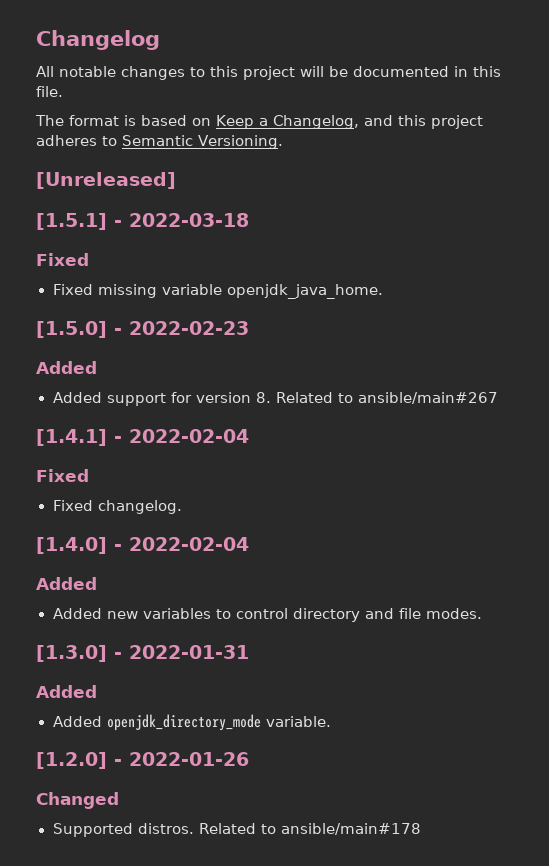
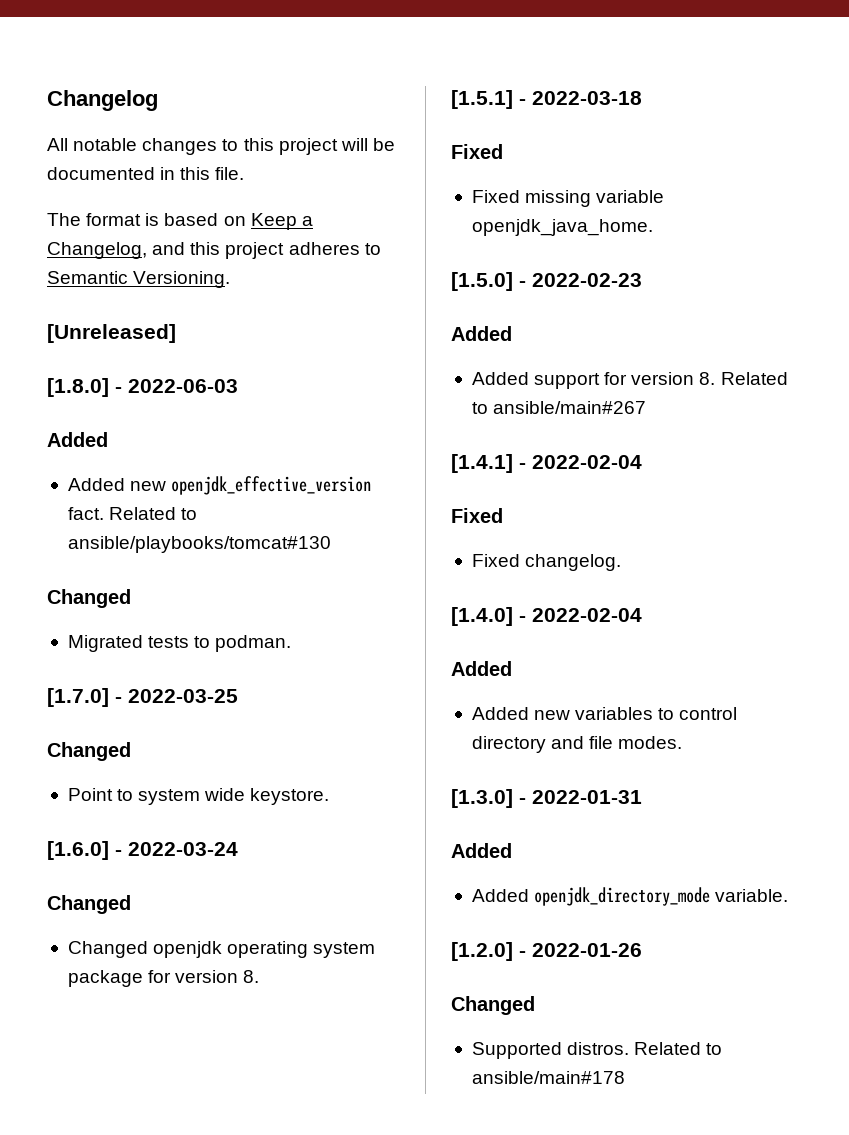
(176, 180) none -> [47,378,238,397] [47,432,108,447] [67,476,372,495] [67,507,198,520] [67,536,331,553] [47,589,131,608] [67,635,292,652] [47,688,238,707] [47,742,131,761] [67,788,330,805] [47,841,238,860] [47,895,131,914] [67,941,376,958] [67,970,260,987] // [1.8.0] - 2022-06-03 // Added // Added new openjdk_effective_version fact. Related to ansible/playbooks/tomcat#130 // Changed // Migrated tests to podman. // [1.7.0] - 2022-03-25 // Changed // Point to system wide keystore. // [1.6.0] - 2022-03-24 // Changed // Changed openjdk operating system package for version 8.

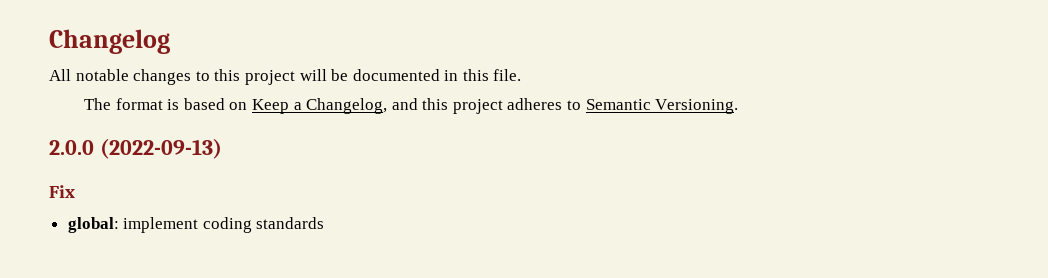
[47,324,176,343] [47,378,238,397] [47,432,108,447] [67,476,372,495] [67,507,198,520] [67,536,331,553] [47,589,131,608] [67,635,292,652] [47,688,238,707] [47,742,131,761] [67,788,330,805] [47,841,238,860] [47,895,131,914] [67,941,376,958] [67,970,260,987] [451,90,642,109] [451,144,503,159] [471,190,665,207] [471,219,653,236] [451,272,642,291] [451,326,512,341] [471,372,788,389] [471,401,647,414] [451,454,642,473] [451,508,503,523] [471,554,622,571] [451,607,642,626] [451,661,512,676] [471,707,738,720] [471,736,683,753] [451,789,642,808] [451,843,512,858] [471,887,789,906] [451,942,642,961] [451,996,535,1015] [471,1042,723,1059] [471,1071,625,1084] [Unreleased] // [1.8.0] - 2022-06-03 // Added // Added new openjdk_effective_version fact. Related to ansible/playbooks/tomcat#130 // Changed // Migrated tests to podman. // [1.7.0] - 2022-03-25 // Changed // Point to system wide keystore. // [1.6.0] - 2022-03-24 // Changed // Changed openjdk operating system package for version 8. // [1.5.1] - 2022-03-18 // Fixed // Fixed missing variable openjdk_java_home. // [1.5.0] - 2022-02-23 // Added // Added support for version 8. Related to ansible/main#267 // [1.4.1] - 2022-02-04 // Fixed // Fixed changelog. // [1.4.0] - 2022-02-04 // Added // Added new variables to control directory and file modes. // [1.3.0] - 2022-01-31 // Added // Added openjdk_directory_mode variable. // [1.2.0] - 2022-01-26 // Changed // Supported distros. Related to ansible/main#178 -> [49,138,222,159] [49,185,75,198] [67,217,325,233] 2.0.0 (2022-09-13) // Fix // global: implement coding standards

